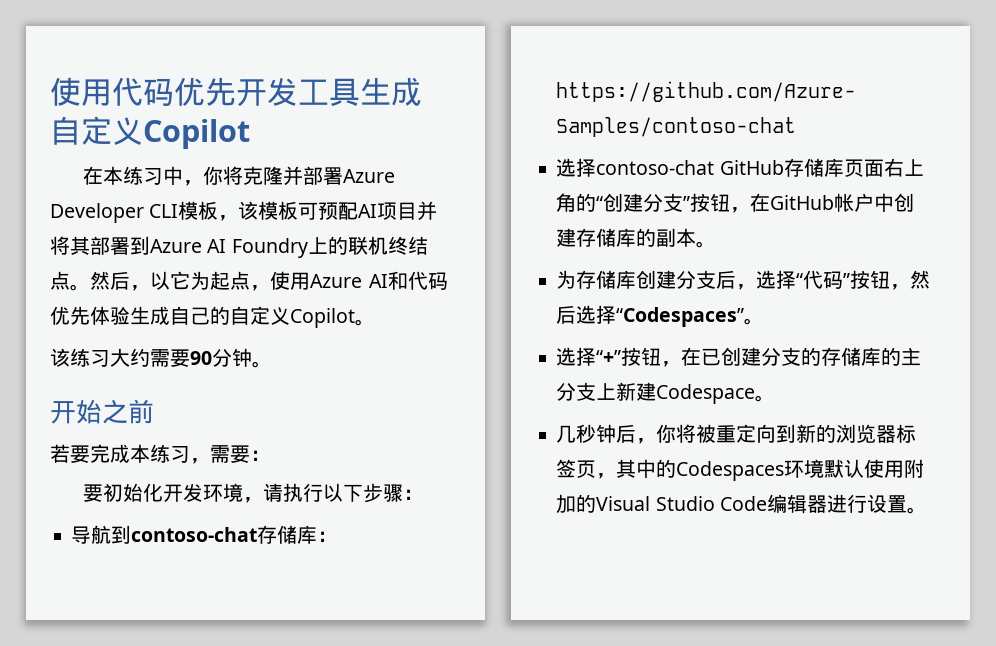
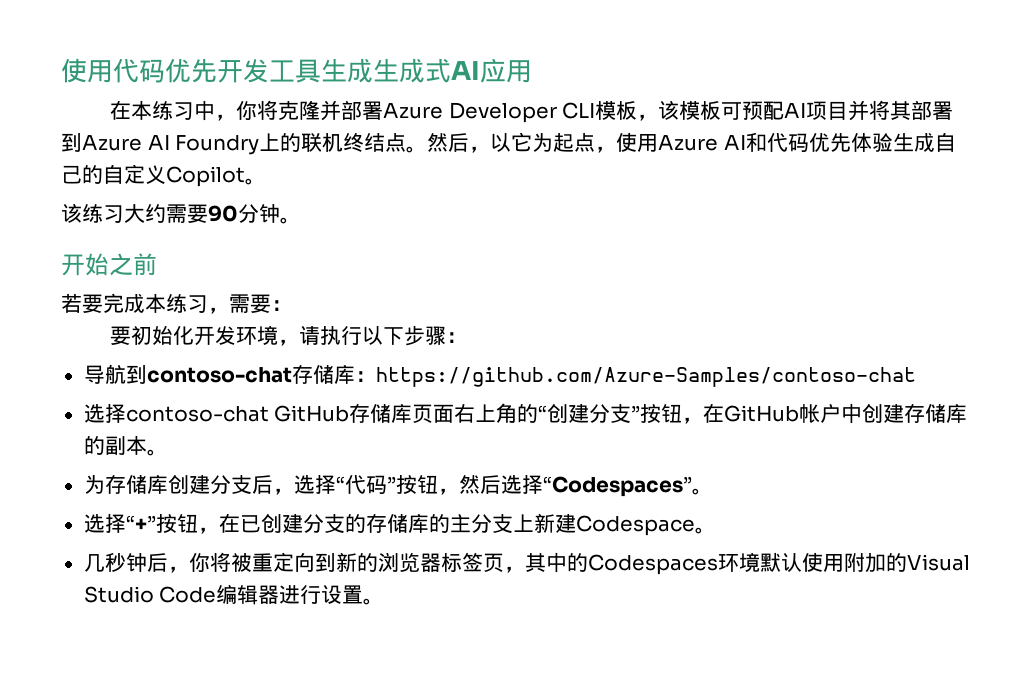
[50,116,250,149] 自定义Copilot -> [373,58,532,83] 生成式AI应用

